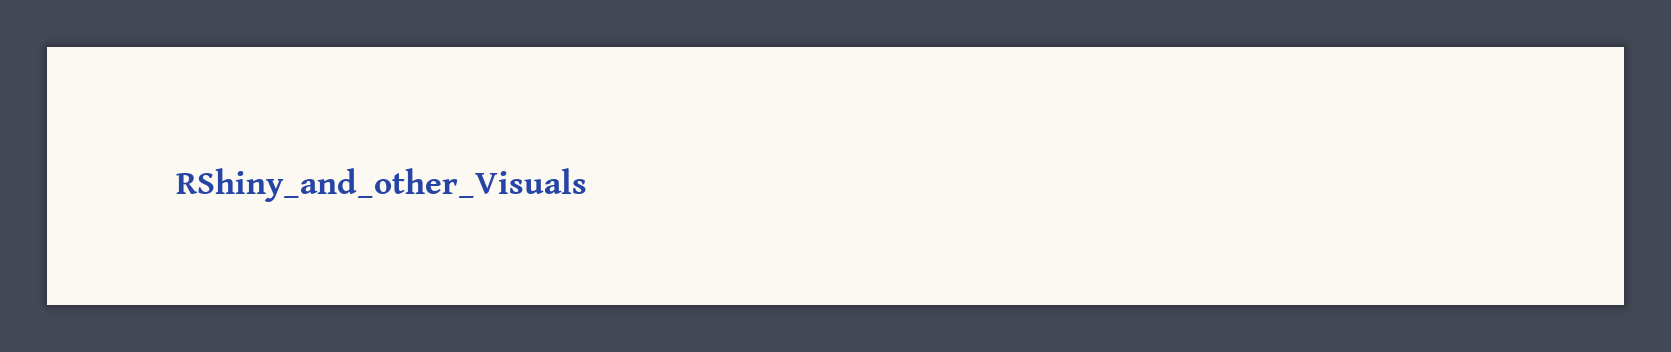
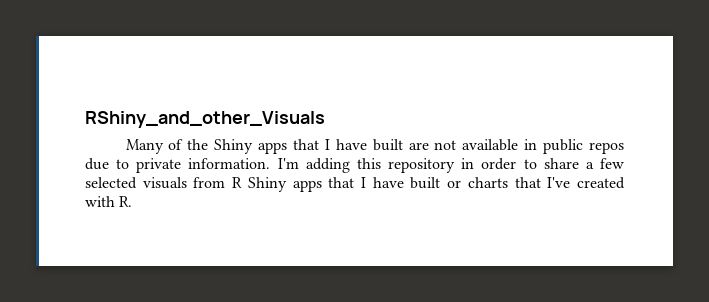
(587, 185) none -> [125,139,624,154] [85,158,624,173] [85,177,626,192] [85,196,133,207] // Many of the Shiny apps that I have built are not available in public repos due to private information. I'm adding this repository in order to share a few selected visuals from R Shiny apps that I have built or charts that I've created with R.

